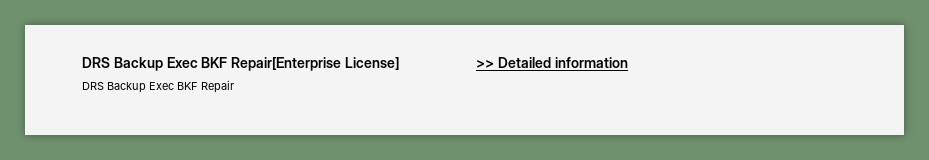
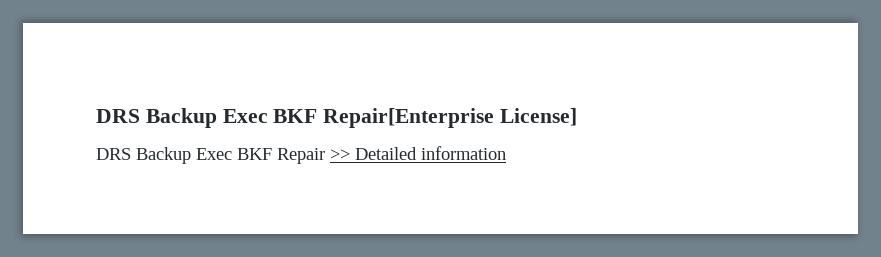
(234, 86) // -> (325, 156) none

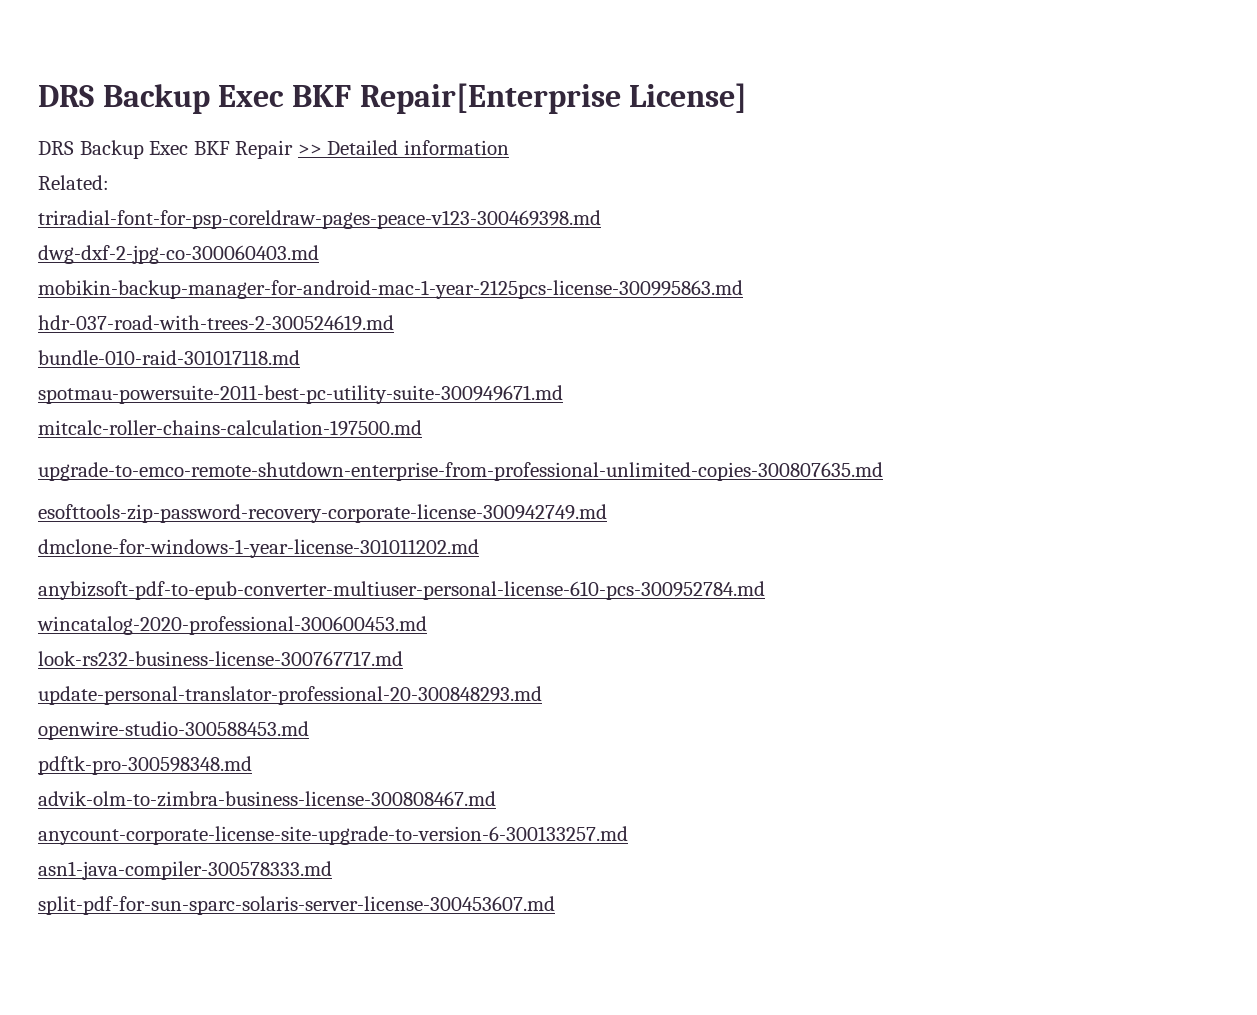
(506, 153) none -> [38,175,109,190] [38,210,601,229] [38,245,319,264] [38,280,743,299] [38,315,394,331] [38,350,300,365] [38,385,563,404] [38,420,422,436] [38,462,883,481] [38,504,607,523] [38,539,479,558] [38,581,765,600] [37,616,427,635] [38,651,403,666] [38,686,542,705] [38,721,309,740] [38,756,252,775] [38,791,496,807] [38,826,628,845] [38,861,332,880] [38,896,555,915] // Related: // triradial-font-for-psp-coreldraw-pages-peace-v123-300469398.md // dwg-dxf-2-jpg-co-300060403.md // mobikin-backup-manager-for-android-mac-1-year-2125pcs-license-300995863.md // hdr-037-road-with-trees-2-300524619.md // bundle-010-raid-301017118.md // spotmau-powersuite-2011-best-pc-utility-suite-300949671.md // mitcalc-roller-chains-calculation-197500.md // upgrade-to-emco-remote-shutdown-enterprise-from-professional-unlimited-copies-300807635.md // esofttools-zip-password-recovery-corporate-license-300942749.md // dmclone-for-windows-1-year-license-301011202.md // anybizsoft-pdf-to-epub-converter-multiuser-personal-license-610-pcs-300952784.md // wincatalog-2020-professional-300600453.md // look-rs232-business-license-300767717.md // update-personal-translator-professional-20-300848293.md // openwire-studio-300588453.md // pdftk-pro-300598348.md // advik-olm-to-zimbra-business-license-300808467.md // anycount-corporate-license-site-upgrade-to-version-6-300133257.md // asn1-java-compiler-300578333.md // split-pdf-for-sun-sparc-solaris-server-license-300453607.md

